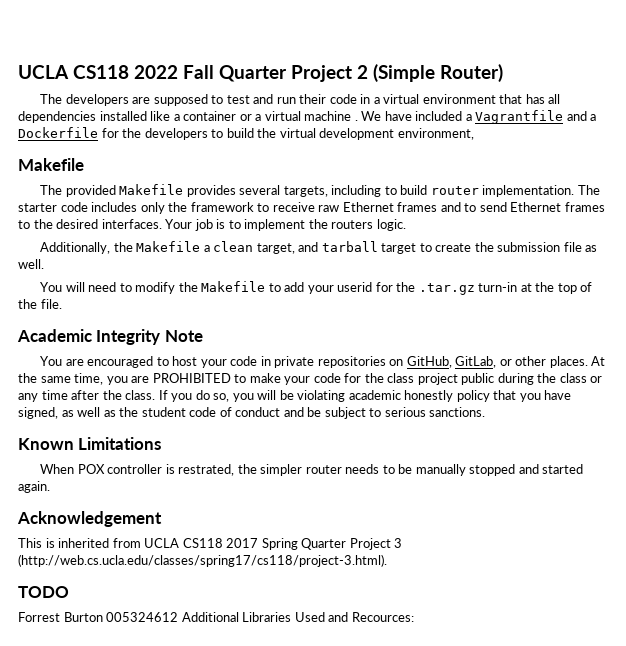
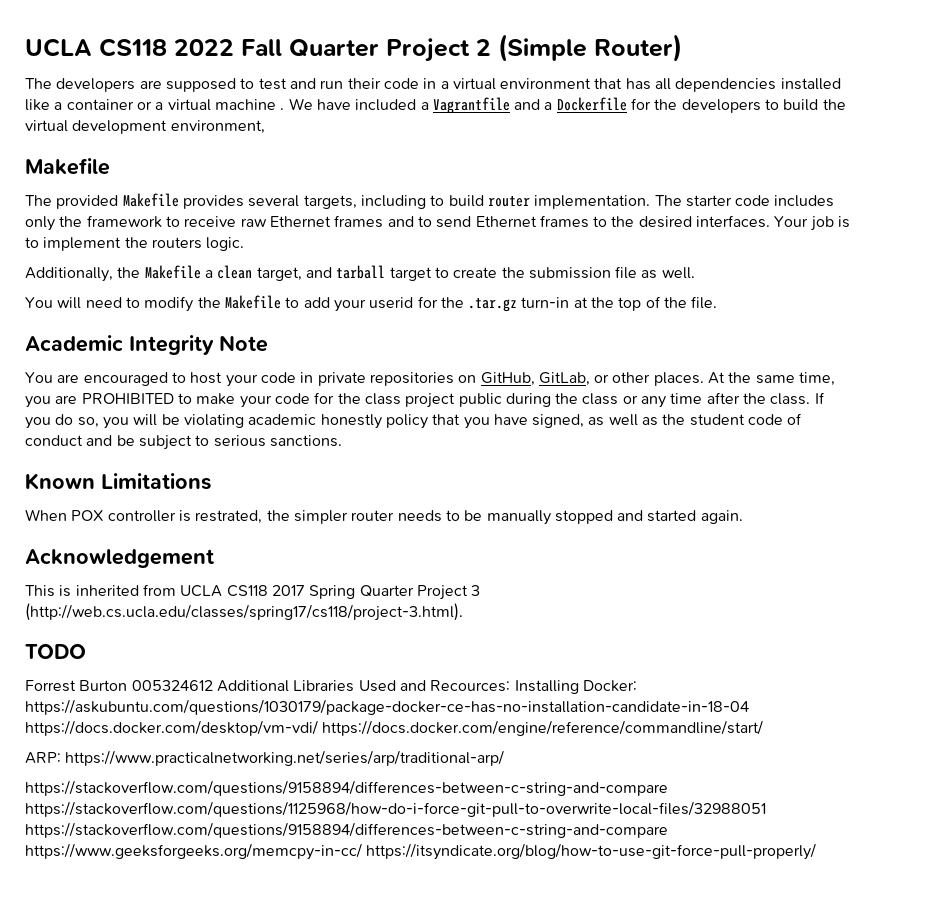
(414, 617) none -> [514,680,637,694] [25,699,749,715] [25,720,764,736] [25,750,505,766] [25,780,668,796] [25,801,766,817] [25,822,668,838] [25,843,817,860] Installing Docker: https://askubuntu.com/questions/1030179/package-docker-ce-has-no-installation-candidate-in-18-04 https://docs.docker.com/desktop/vm-vdi/ https://docs.docker.com/engine/reference/commandline/start/ // ARP: https://www.practicalnetworking.net/series/arp/traditional-arp/ // https://stackoverflow.com/questions/9158894/differences-between-c-string-and-compare https://stackoverflow.com/questions/1125968/how-do-i-force-git-pull-to-overwrite-local-files/32988051 https://stackoverflow.com/questions/9158894/differences-between-c-string-and-compare https://www.geeksforgeeks.org/memcpy-in-cc/ https://itsyndicate.org/blog/how-to-use-git-force-pull-properly/

